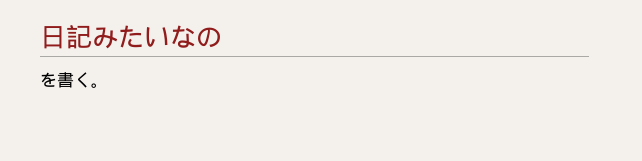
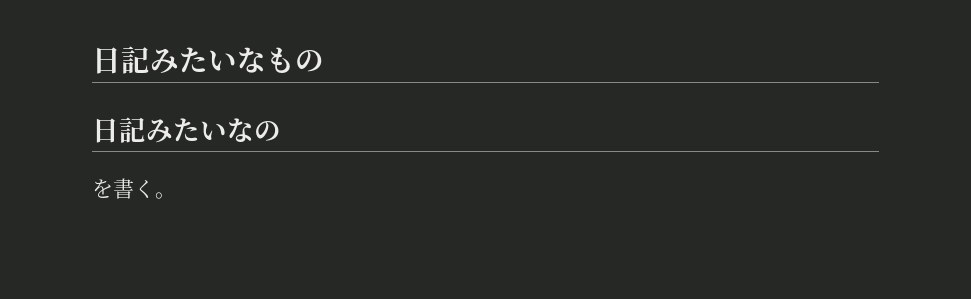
[40,24,196,49] 日記みたいな -> [92,46,324,74] [92,117,254,143] 日記みたいなもの // 日記みたいな

